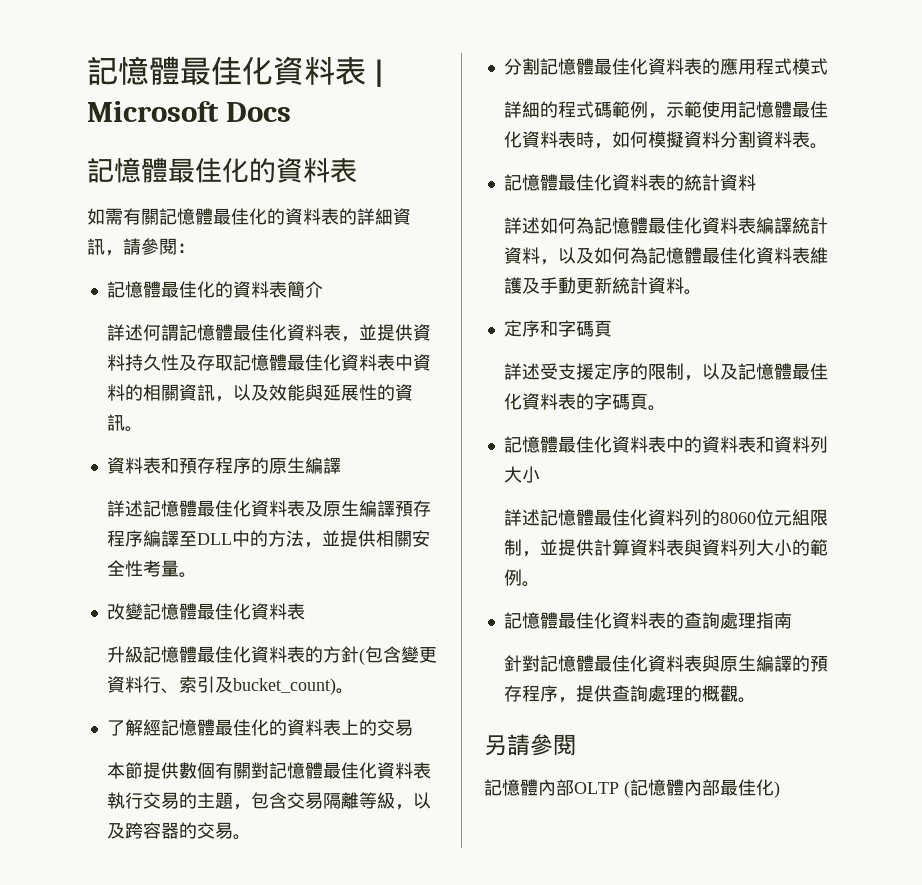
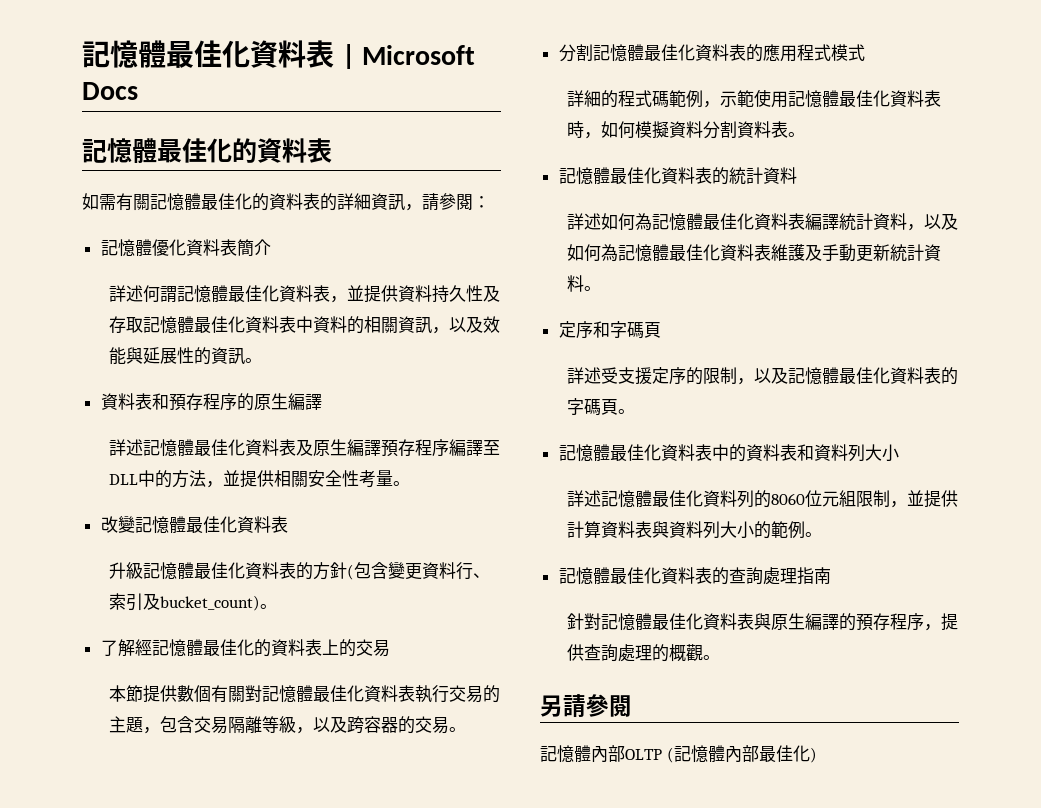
[160,281,233,298] 最佳化的 -> [151,239,186,256] 優化

